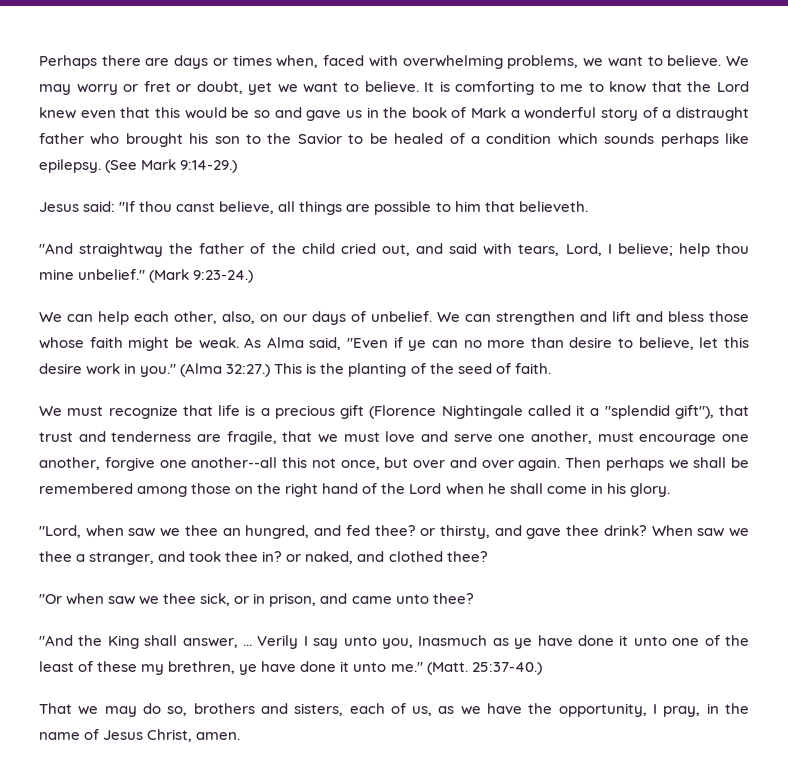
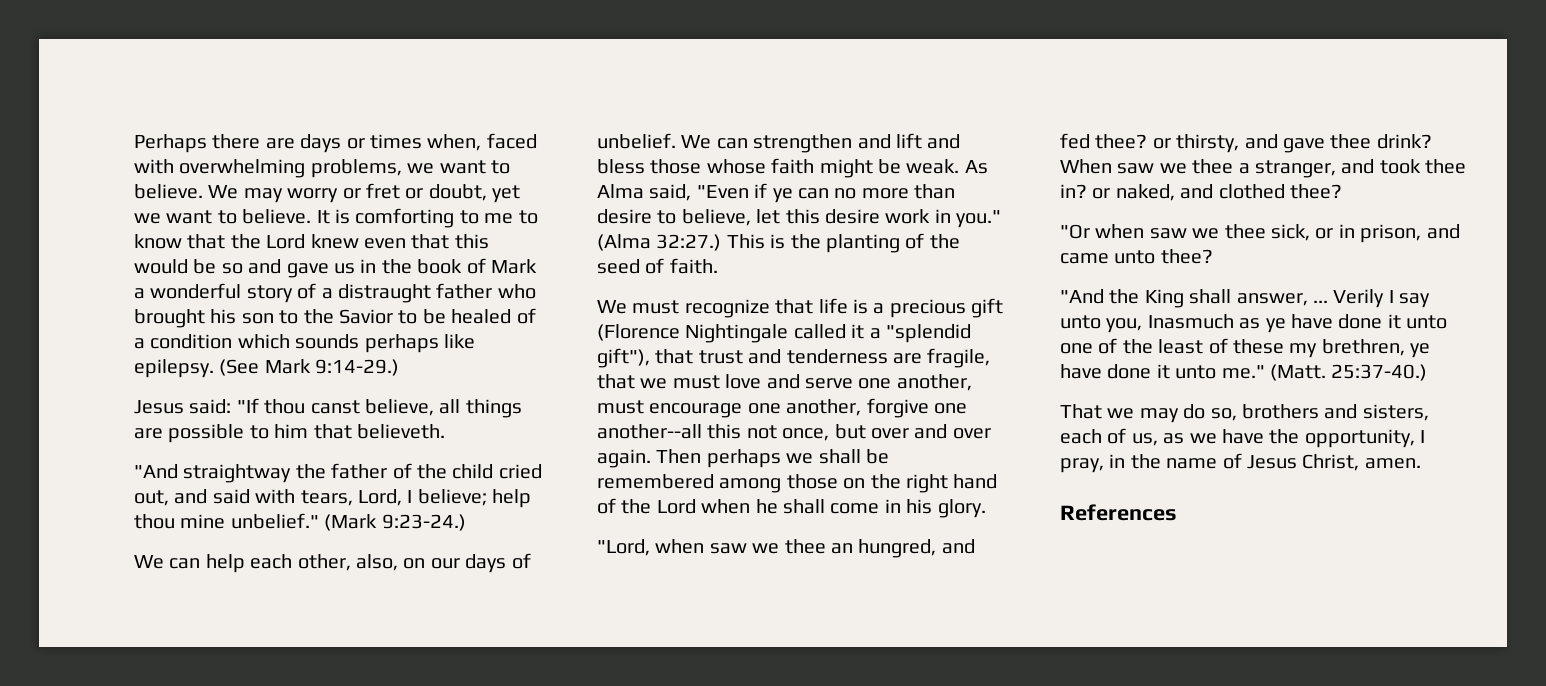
(241, 736) none -> [1060,504,1177,521] // References

